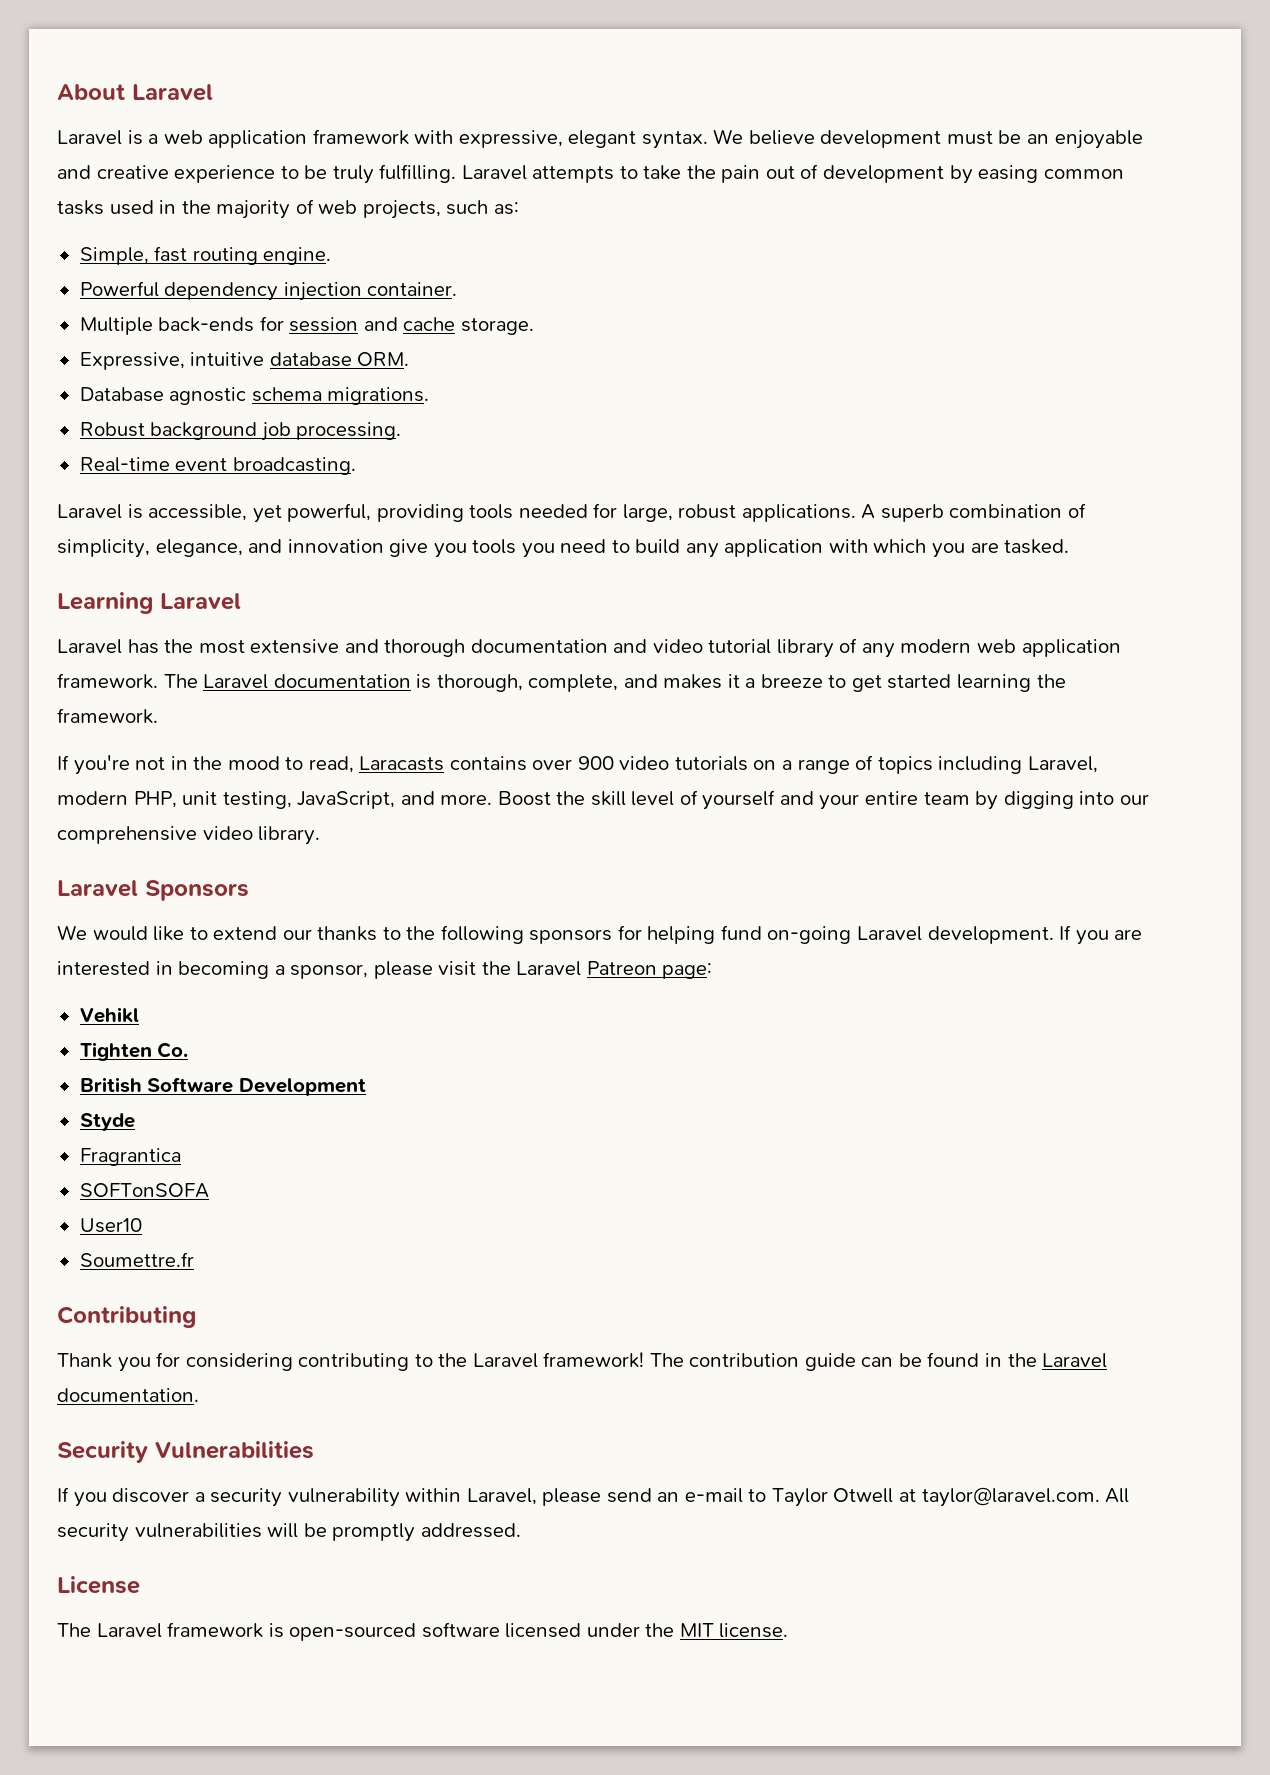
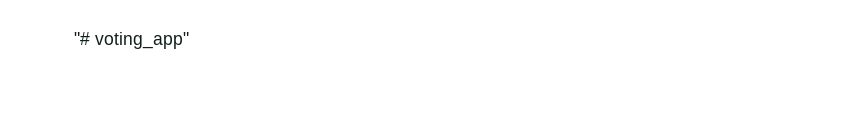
[57,84,213,101] [57,129,1143,149] [57,164,1124,184] [57,199,519,219] [79,246,332,265] [79,281,458,301] [79,316,534,335] [79,352,410,370] [79,387,430,405] [79,422,402,441] [79,457,356,475] [57,503,1087,523] [57,539,1070,558] [57,592,241,614] [57,638,1121,658] [57,673,1066,692] [57,708,158,724] [57,755,1098,775] [57,790,1149,810] [57,826,321,845] [57,880,249,901] [57,925,1143,945] [57,961,713,979] [79,1007,139,1023] [79,1042,189,1061] [79,1077,366,1096] [79,1113,135,1131] [79,1148,181,1166] [79,1183,209,1198] [79,1218,142,1233] [79,1252,194,1267] [57,1306,196,1328] [57,1352,1108,1372] [57,1388,199,1402] [57,1441,314,1463] [57,1487,1130,1507] [57,1523,521,1542] [57,1576,140,1594] [57,1622,789,1641] About Laravel // Laravel is a web application framework with expressive, elegant syntax. We believe development must be an enjoyable and creative experience to be truly fulfilling. Laravel attempts to take the pain out of development by easing common tasks used in the majority of web projects, such as: // Simple, fast routing engine. // Powerful dependency injection container. // Multiple back-ends for session and cache storage. // Expressive, intuitive database ORM. // Database agnostic schema migrations. // Robust background job processing. // Real-time event broadcasting. // Laravel is accessible, yet powerful, providing tools needed for large, robust applications. A superb combination of simplicity, elegance, and innovation give you tools you need to build any application with which you are tasked. // Learning Laravel // Laravel has the most extensive and thorough documentation and video tutorial library of any modern web application framework. The Laravel documentation is thorough, complete, and makes it a breeze to get started learning the framework. // If you're not in the mood to read, Laracasts contains over 900 video tutorials on a range of topics including Laravel, modern PHP, unit testing, JavaScript, and more. Boost the skill level of yourself and your entire team by digging into our comprehensive video library. // Laravel Sponsors // We would like to extend our thanks to the following sponsors for helping fund on-going Laravel development. If you are interested in becoming a sponsor, please visit the Laravel Patreon page: // Vehikl // Tighten Co. // British Software Development // Styde // Fragrantica // SOFTonSOFA // User10 // Soumettre.fr // Contributing // Thank you for considering contributing to the Laravel framework! The contribution guide can be found in the Laravel documentation. // Security Vulnerabilities // If you discover a security vulnerability within Laravel, please send an e-mail to Taylor Otwell at taylor@laravel.com. All security vulnerabilities will be promptly addressed. // License // The Laravel framework is open-sourced software licensed under the MIT license. -> [74,32,189,49] "# voting_app"

